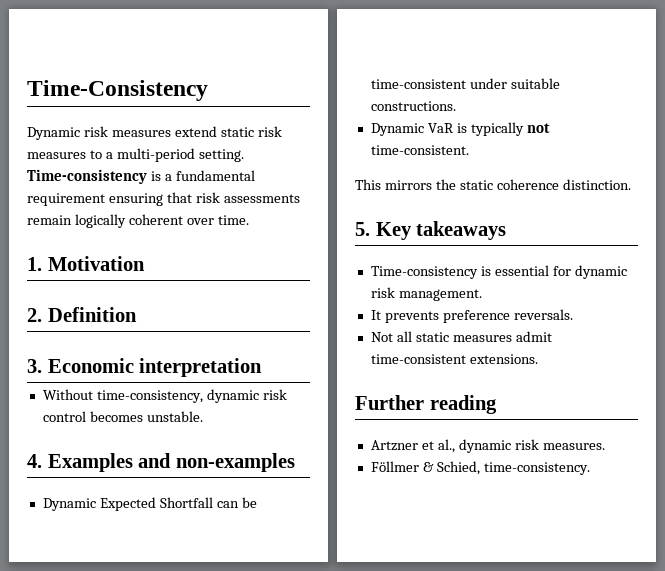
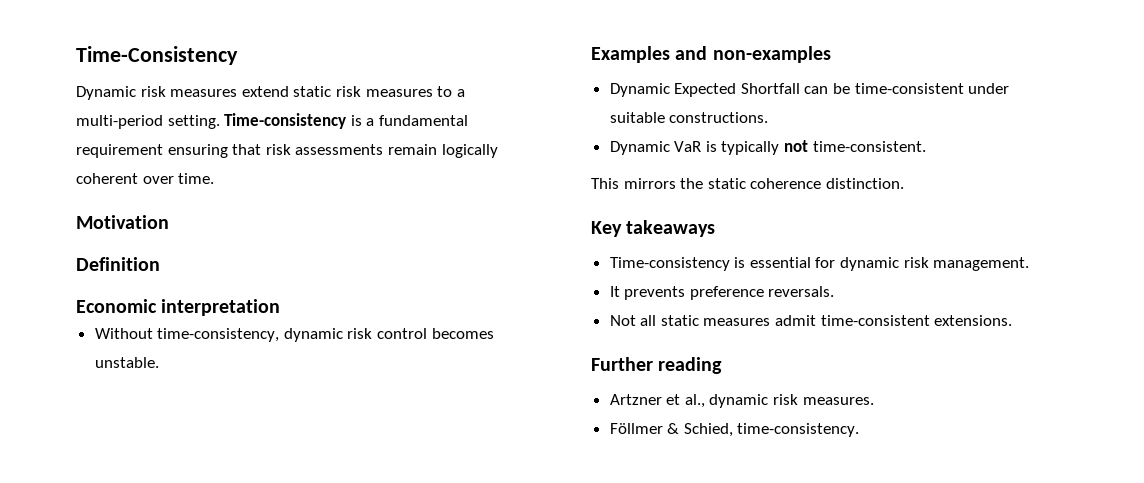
[27,257,42,271] 1. -> (215, 178) none
[27,308,42,322] 2. -> (169, 222) none
[27,359,42,373] 3. -> (160, 264) none
[27,454,42,468] 4. -> (159, 362) none
[355,222,370,236] 5. -> (904, 183) none

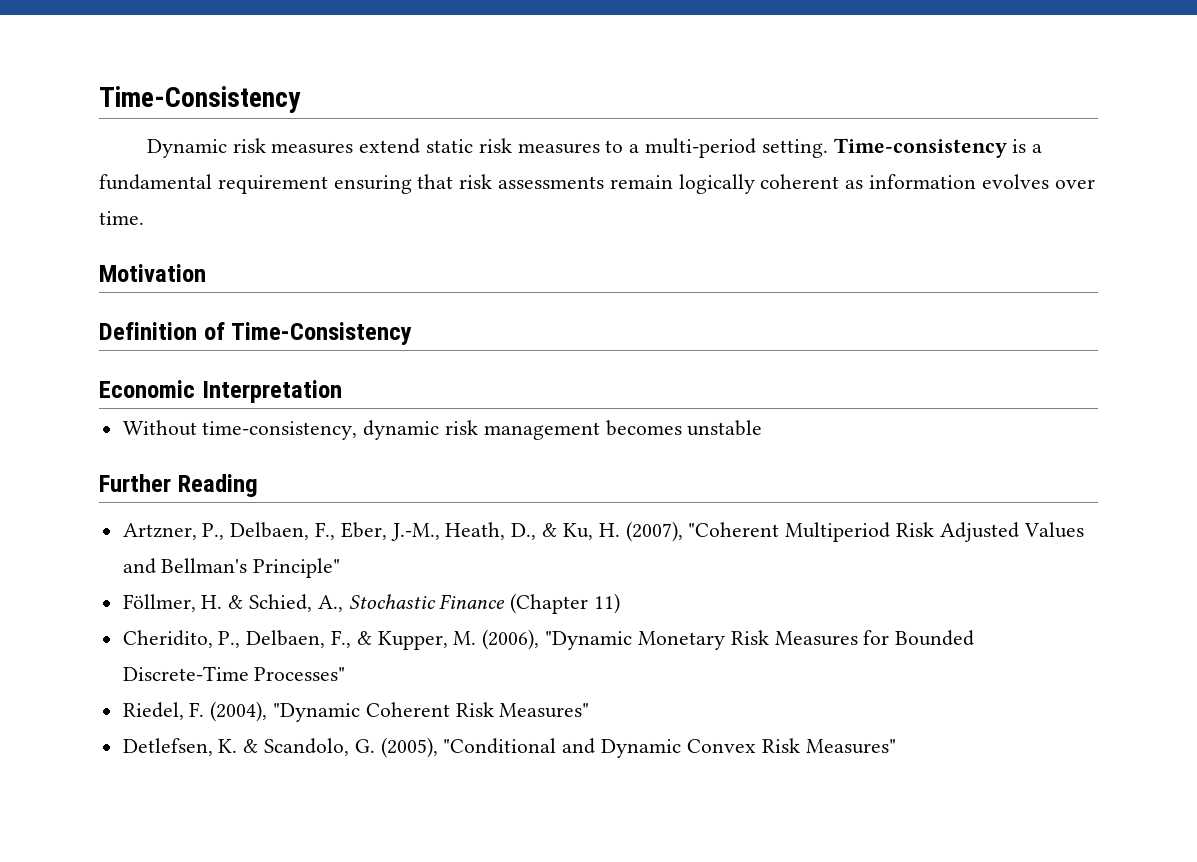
(138, 178) none -> [845,174,1049,189] as information evolves
(160, 264) none -> [203,322,413,345] of Time-Consistency
[161,299,281,316] interpretation -> [201,380,342,403] Interpretation
[377,328,494,339] [94,357,159,368] [591,46,831,63] [609,83,1010,97] [609,112,769,123] [609,140,926,155] [591,178,904,189] [591,220,716,237] [609,257,1030,271] [609,286,835,300] [609,315,1013,326] [591,357,723,374] [609,394,874,408] [609,423,860,437] control becomes unstable. // Examples and non-examples // Dynamic Expected Shortfall can be time-consistent under suitable constructions. // Dynamic VaR is typically not time-consistent. // This mirrors the static coherence distinction. // Key takeaways // Time-consistency is essential for dynamic risk management. // It prevents preference reversals. // Not all static measures admit time-consistent extensions. // Further reading // Artzner et al., dynamic risk measures. // Föllmer & Schied, time-consistency. -> [483,420,763,440] [99,474,258,497] [122,521,1084,542] [122,558,341,578] [122,593,621,614] [122,629,975,650] [122,666,346,681] [122,701,590,722] [122,737,896,758] management becomes unstable // Further Reading // Artzner, P., Delbaen, F., Eber, J.-M., Heath, D., & Ku, H. (2007), "Coherent Multiperiod Risk Adjusted Values and Bellman's Principle" // Föllmer, H. & Schied, A., Stochastic Finance (Chapter 11) // Cheridito, P., Delbaen, F., & Kupper, M. (2006), "Dynamic Monetary Risk Measures for Bounded Discrete-Time Processes" // Riedel, F. (2004), "Dynamic Coherent Risk Measures" // Detlefsen, K. & Scandolo, G. (2005), "Conditional and Dynamic Convex Risk Measures"

